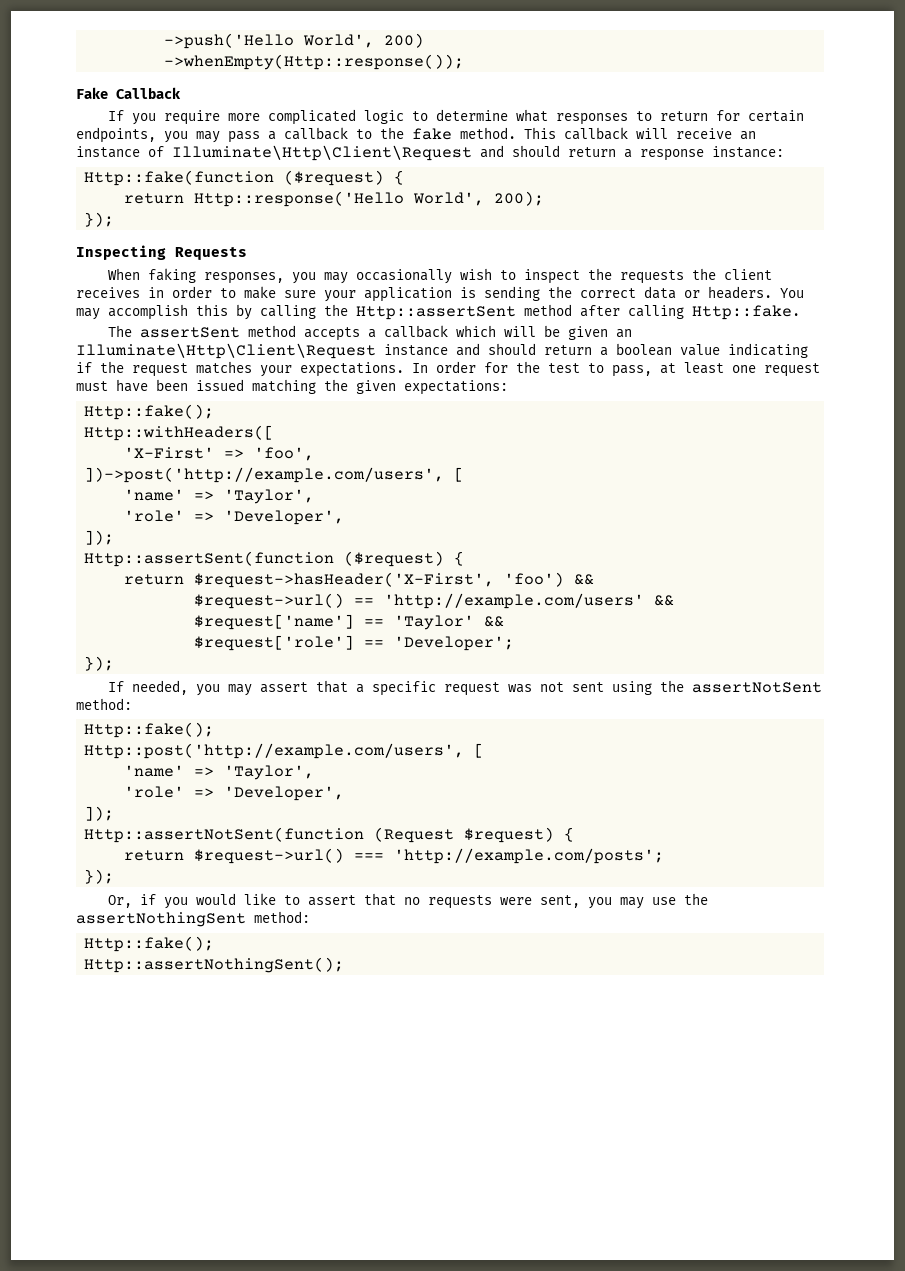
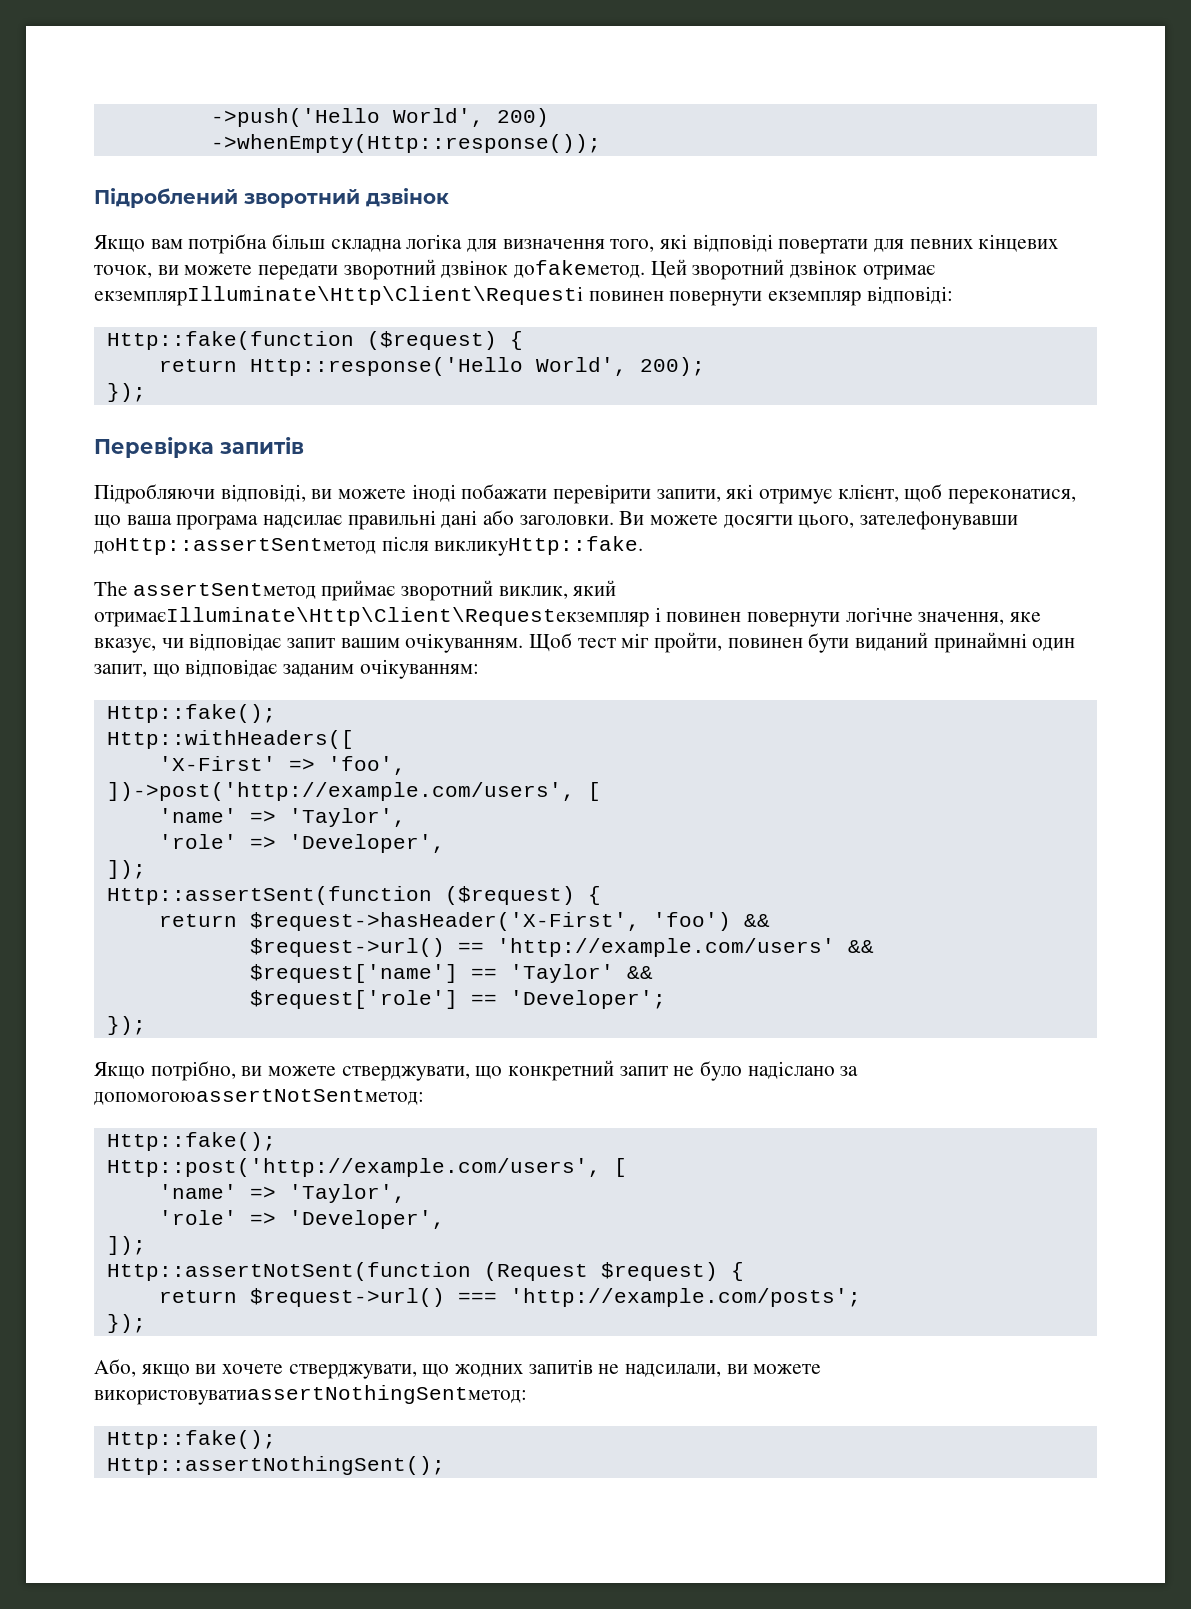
[76,87,181,99] [107,109,804,125] [76,127,756,143] [76,145,784,161] Fake Callback // If you require more complicated logic to determine what responses to return for certain endpoints, you may pass a callback to the fake method. This callback will receive an instance of Illuminate\Http\Client\Request and should return a response instance: -> [94,188,449,208] [94,234,1059,254] [94,259,936,280] [94,286,953,306] Підроблений зворотний дзвінок // Якщо вам потрібна більш складна логіка для визначення того, які відповіді повертати для певних кінцевих точок, ви можете передати зворотний дзвінок доfakeметод. Цей зворотний дзвінок отримає екземплярIlluminate\Http\Client\Requestі повинен повернути екземпляр відповіді:
[76,245,247,260] [107,268,772,284] [76,286,804,302] [76,304,800,320] [107,325,632,341] [76,343,808,359] [76,361,820,377] [76,379,508,395] Inspecting Requests // When faking responses, you may occasionally wish to inspect the requests the client receives in order to make sure your application is sending the correct data or headers. You may accomplish this by calling the Http::assertSent method after calling Http::fake. // The assertSent method accepts a callback which will be given an Illuminate\Http\Client\Request instance and should return a boolean value indicating if the request matches your expectations. In order for the test to pass, at least one request must have been issued matching the given expectations: -> [94,437,304,458] [94,484,1077,504] [94,510,1019,530] [94,536,644,556] [94,580,617,601] [94,607,1042,627] [94,632,1076,653] [94,659,479,679] Перевірка запитів // Підробляючи відповіді, ви можете іноді побажати перевірити запити, які отримує клієнт, щоб переконатися, що ваша програма надсилає правильні дані або заголовки. Ви можете досягти цього, зателефонувавши доHttp::assertSentметод після викликуHttp::fake. // The assertSentметод приймає зворотний виклик, який отримаєIlluminate\Http\Client\Requestекземпляр і повинен повернути логічне значення, яке вказує, чи відповідає запит вашим очікуванням. Щоб тест міг пройти, повинен бути виданий принаймні один запит, що відповідає заданим очікуванням:
[107,680,822,696] [76,698,132,710] If needed, you may assert that a specific request was not sent using the assertNotSent method: -> [94,1060,859,1081] [94,1089,424,1105] Якщо потрібно, ви можете стверджувати, що конкретний запит не було надіслано за допомогоюassertNotSentметод:
[107,893,708,909] [76,911,310,927] Or, if you would like to assert that no requests were sent, you may use the assertNothingSent method: -> [94,1359,822,1379] [94,1385,527,1405] Або, якщо ви хочете стверджувати, що жодних запитів не надсилали, ви можете використовуватиassertNothingSentметод:

